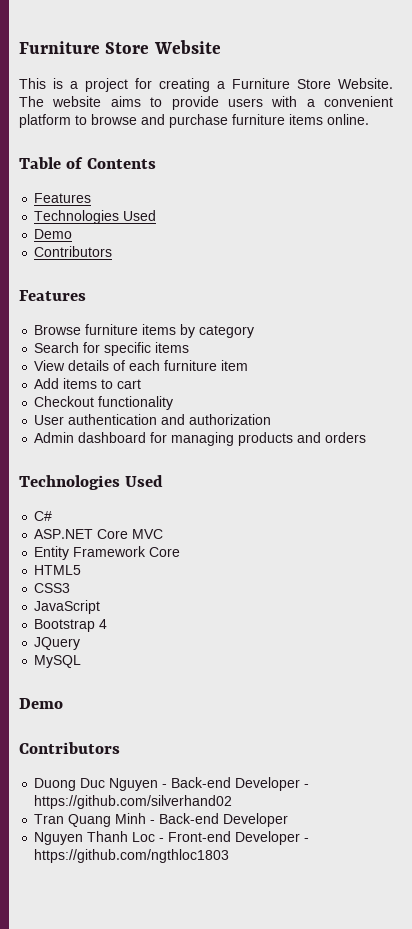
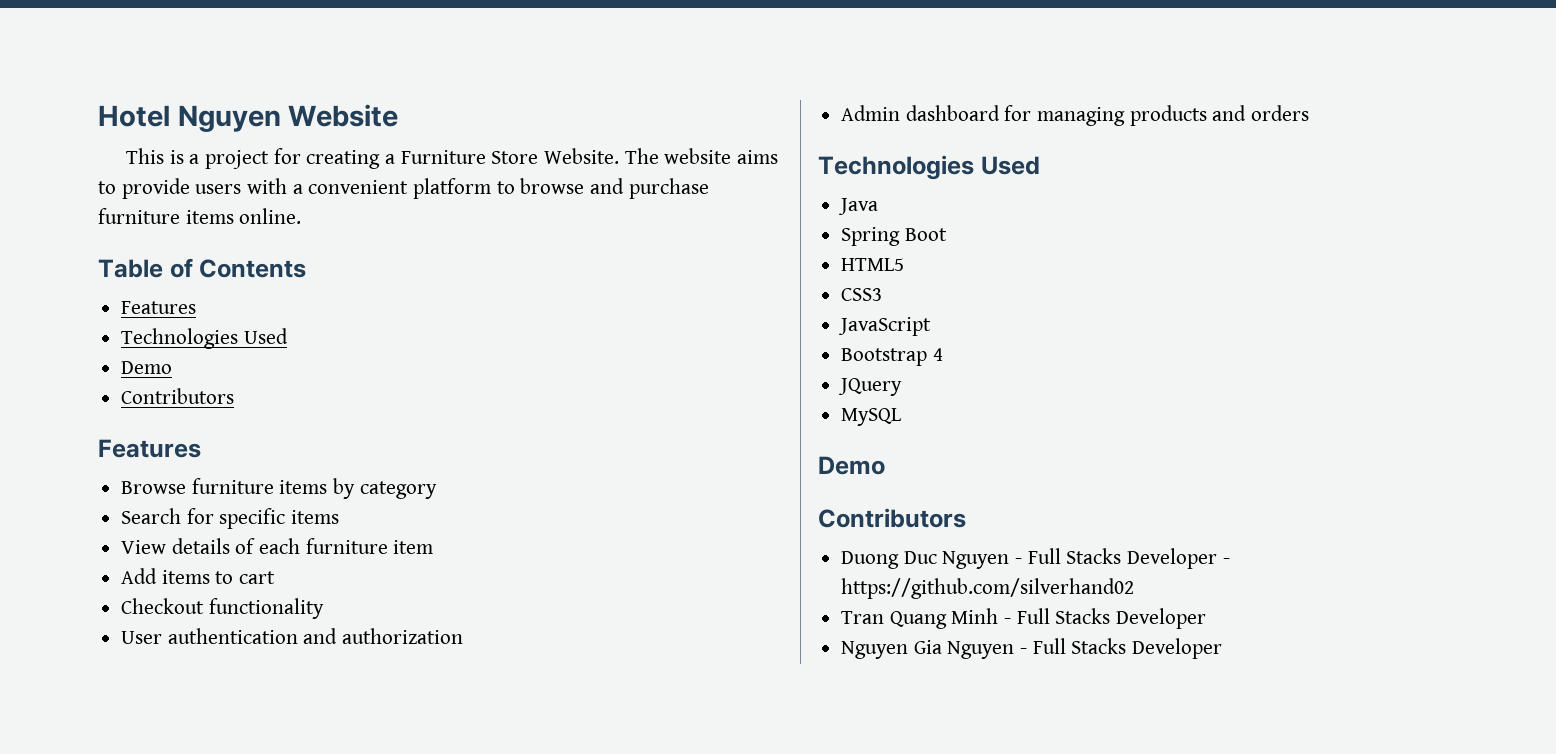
[19,41,150,54] Furniture Store -> [98,105,281,132] Hotel Nguyen
[34,511,53,521] [34,529,164,539] [34,546,181,560] C# // ASP.NET Core MVC // Entity Framework Core -> [838,198,879,215] [841,227,947,246] Java // Spring Boot
[171,777,232,788] Back-end -> [1027,548,1122,564] Full Stacks
[159,813,220,824] Back-end -> [1016,608,1111,624] Full Stacks
[87,831,310,845] [34,849,230,863] Thanh Loc - Front-end Developer - https://github.com/ngthloc1803 -> [913,638,1223,659] Gia Nguyen - Full Stacks Developer

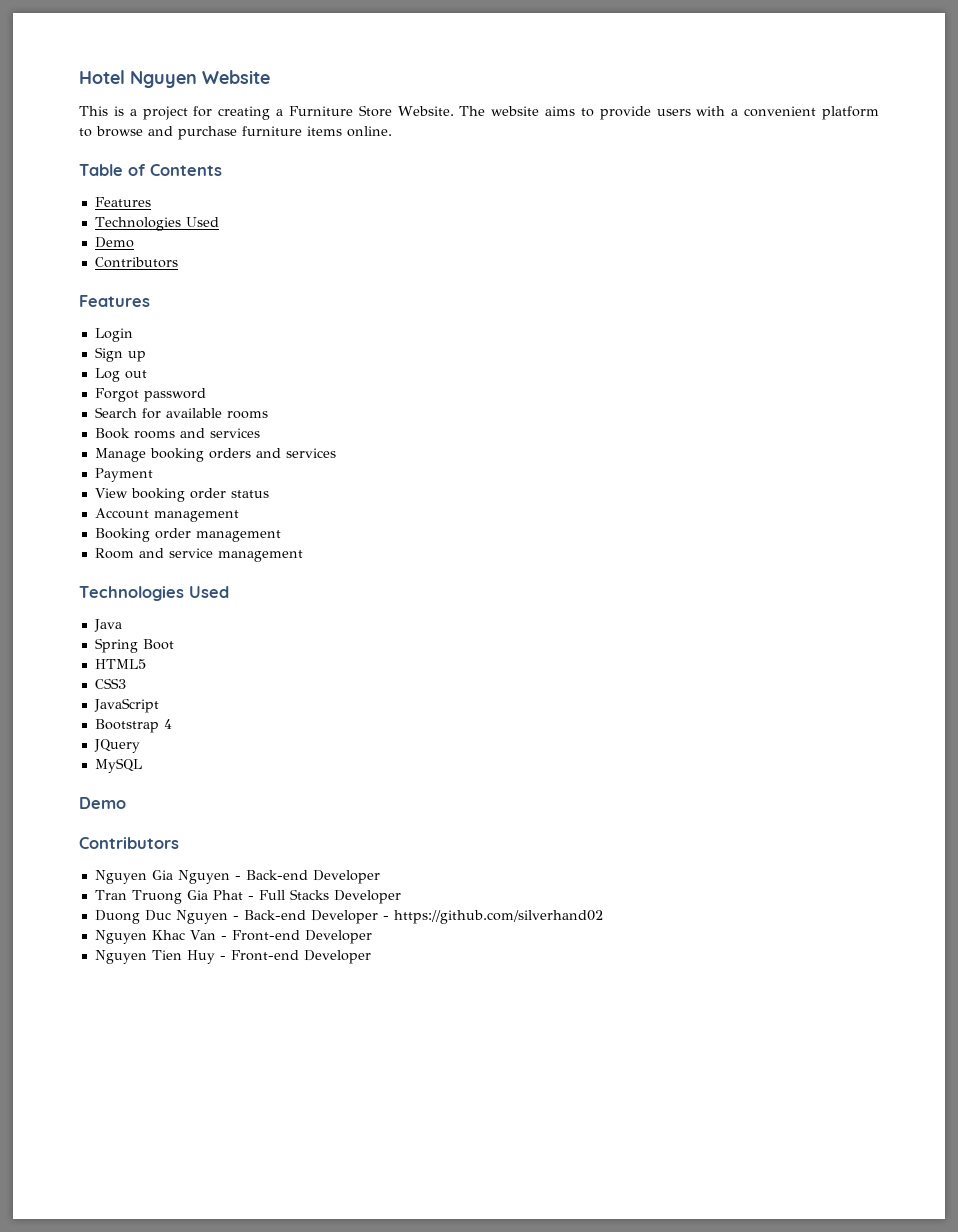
[121,478,437,499] [121,508,340,529] [121,538,434,554] [121,568,276,584] [121,598,324,619] [121,628,464,644] [841,105,1310,126] Browse furniture items by category // Search for specific items // View details of each furniture item // Add items to cart // Checkout functionality // User authentication and authorization // Admin dashboard for managing products and orders -> [94,328,133,342] [94,347,146,362] [94,368,147,382] [94,388,206,402] [94,407,268,419] [94,428,260,439] [94,448,336,462] [94,468,153,482] [94,488,269,502] [94,508,239,522] [94,528,281,542] [94,548,303,562] Login // Sign up // Log out // Forgot password // Search for available rooms // Book rooms and services // Manage booking orders and services // Payment // View booking order status // Account management // Booking order management // Room and service management
[841,548,1230,569] [841,578,1135,599] Duong Duc Nguyen - Full Stacks Developer - https://github.com/silverhand02 -> [94,870,380,884] Nguyen Gia Nguyen - Back-end Developer
[889,608,999,629] Quang Minh -> [131,890,243,904] Truong Gia Phat
[841,638,1127,659] Nguyen Gia Nguyen - Full Stacks -> [94,910,603,924] [94,930,372,944] [94,950,299,964] Duong Duc Nguyen - Back-end Developer - https://github.com/silverhand02 // Nguyen Khac Van - Front-end Developer // Nguyen Tien Huy - Front-end

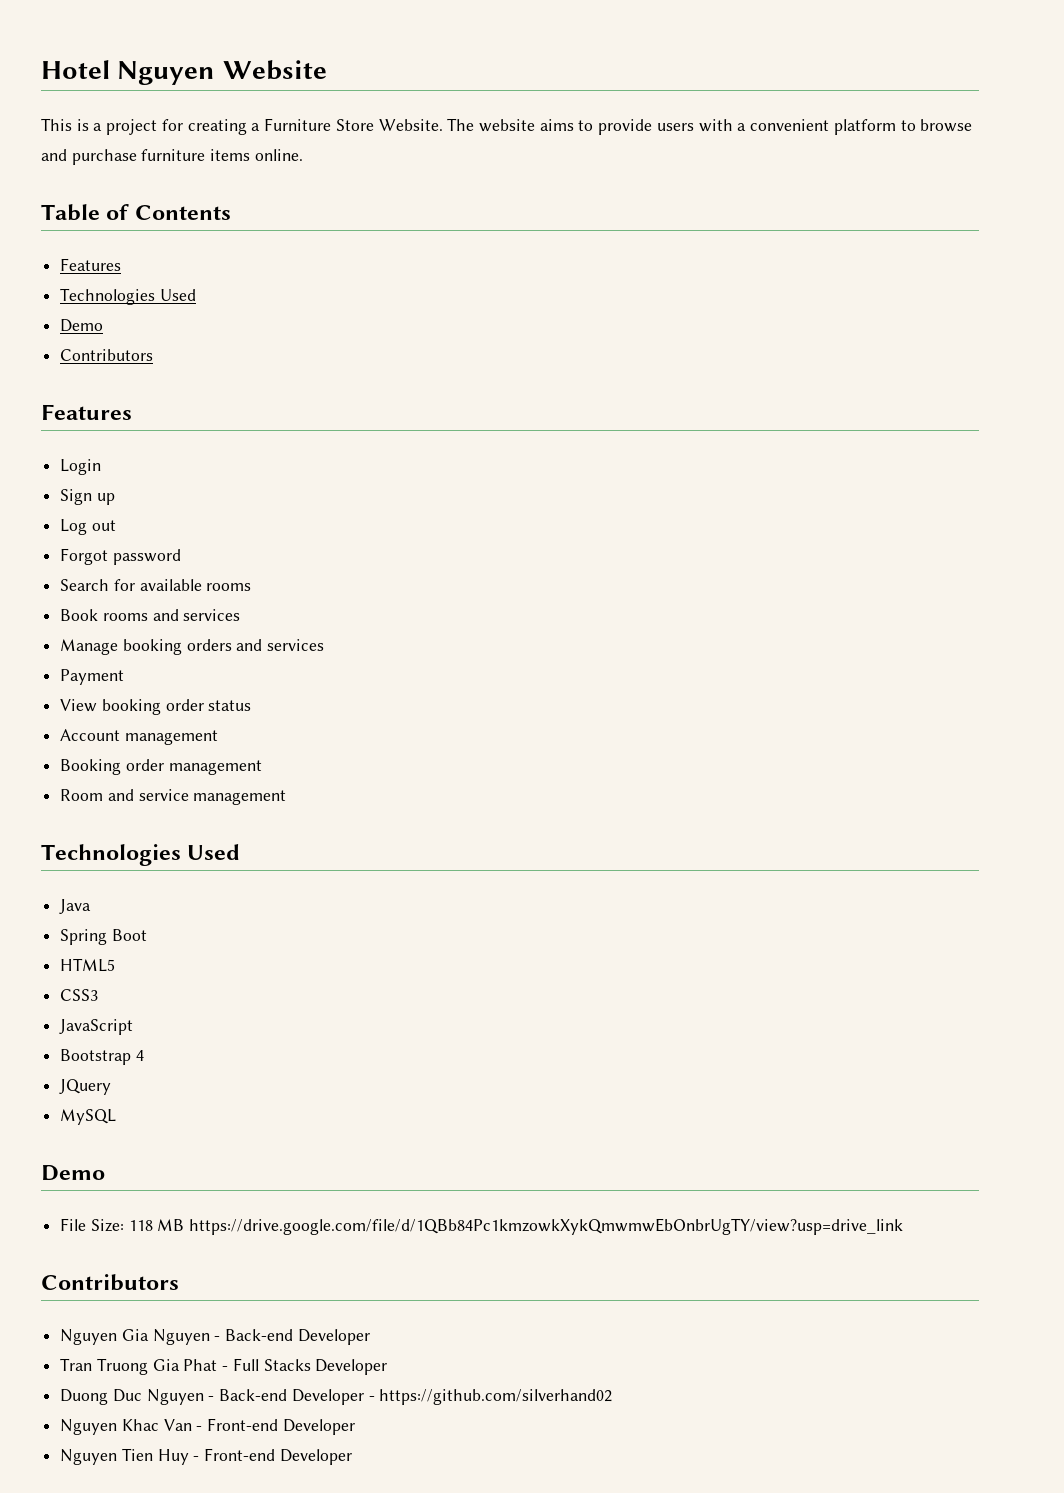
(126, 803) none -> [60,1218,904,1235] // File Size: 118 MB https://drive.google.com/file/d/1QBb84Pc1kmzowkXykQmwmwEbOnbrUgTY/view?usp=drive_link

